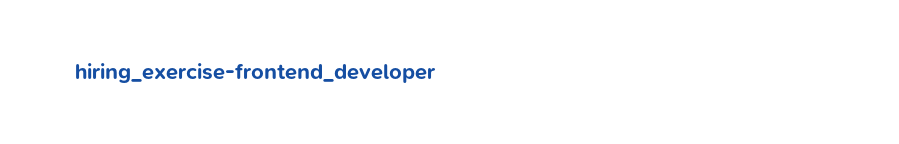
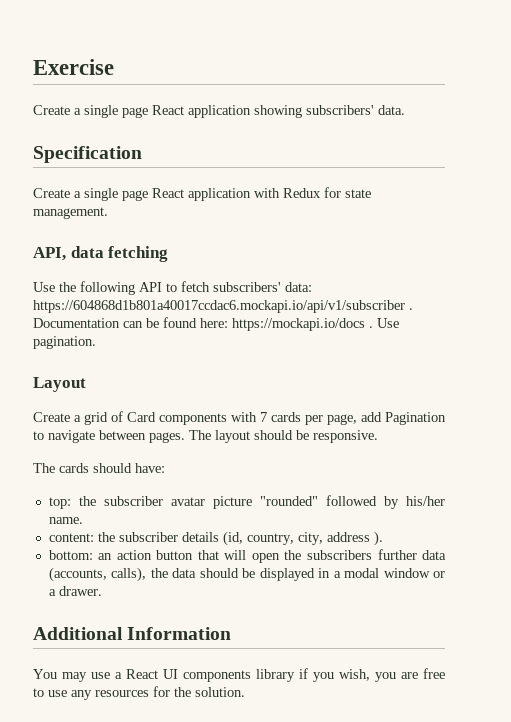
[75,63,436,83] hiring_exercise-frontend_developer -> [33,59,114,75] [33,105,405,118] [33,146,142,163] [33,187,371,201] [33,207,108,219] [33,246,169,262] [33,281,312,295] [33,300,413,313] [33,317,399,331] [33,336,96,349] [33,377,86,392] [33,411,446,425] [33,430,378,443] [33,463,165,473] [48,495,446,509] [48,517,83,524] [48,531,383,546] [48,549,446,563] [48,567,445,582] [48,586,102,596] [33,627,232,640] [33,668,445,682] [33,686,245,700] Exercise // Create a single page React application showing subscribers' data. // Specification // Create a single page React application with Redux for state management. // API, data fetching // Use the following API to fetch subscribers' data: https://604868d1b801a40017ccdac6.mockapi.io/api/v1/subscriber . Documentation can be found here: https://mockapi.io/docs . Use pagination. // Layout // Create a grid of Card components with 7 cards per page, add Pagination to navigate between pages. The layout should be responsive. // The cards should have: // top: the subscriber avatar picture "rounded" followed by his/her name. // content: the subscriber details (id, country, city, address ). // bottom: an action button that will open the subscribers further data (accounts, calls), the data should be displayed in a modal window or a drawer. // Additional Information // You may use a React UI components library if you wish, you are free to use any resources for the solution.

